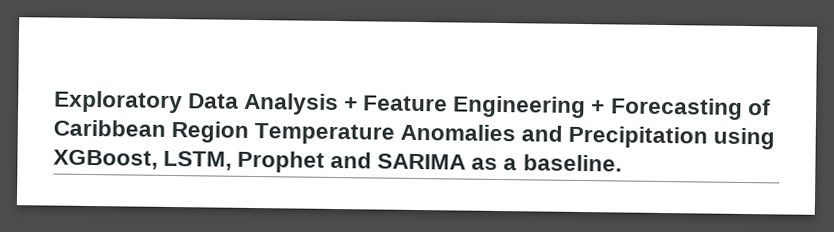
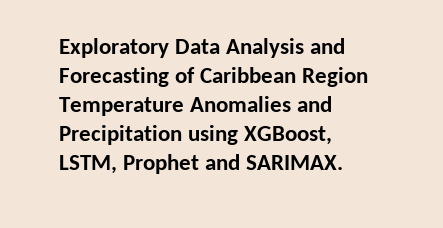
[344,95,606,119] + Feature Engineering + -> [310,38,346,54] and
[377,153,622,172] SARIMA as a baseline. -> [246,155,344,170] SARIMAX.

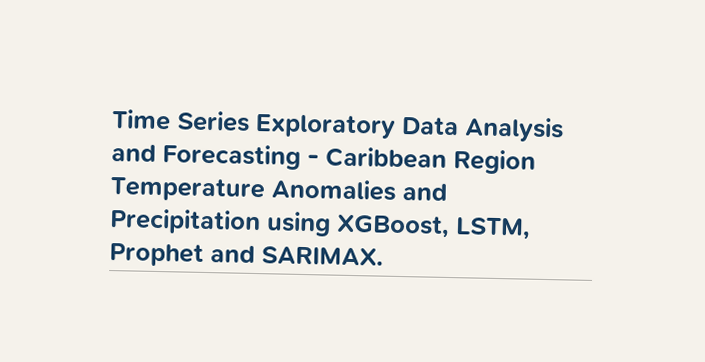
(59, 48) none -> [112,109,250,132] Time Series
[175,67,196,83] of -> [307,154,319,166] -

